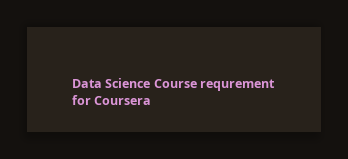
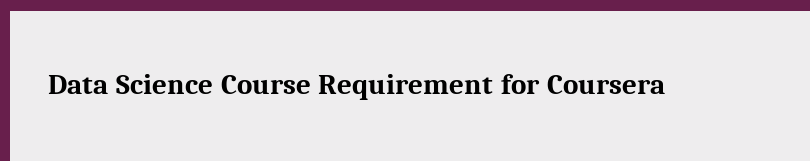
[200,79,276,91] requrement -> [318,74,494,100] Requirement

